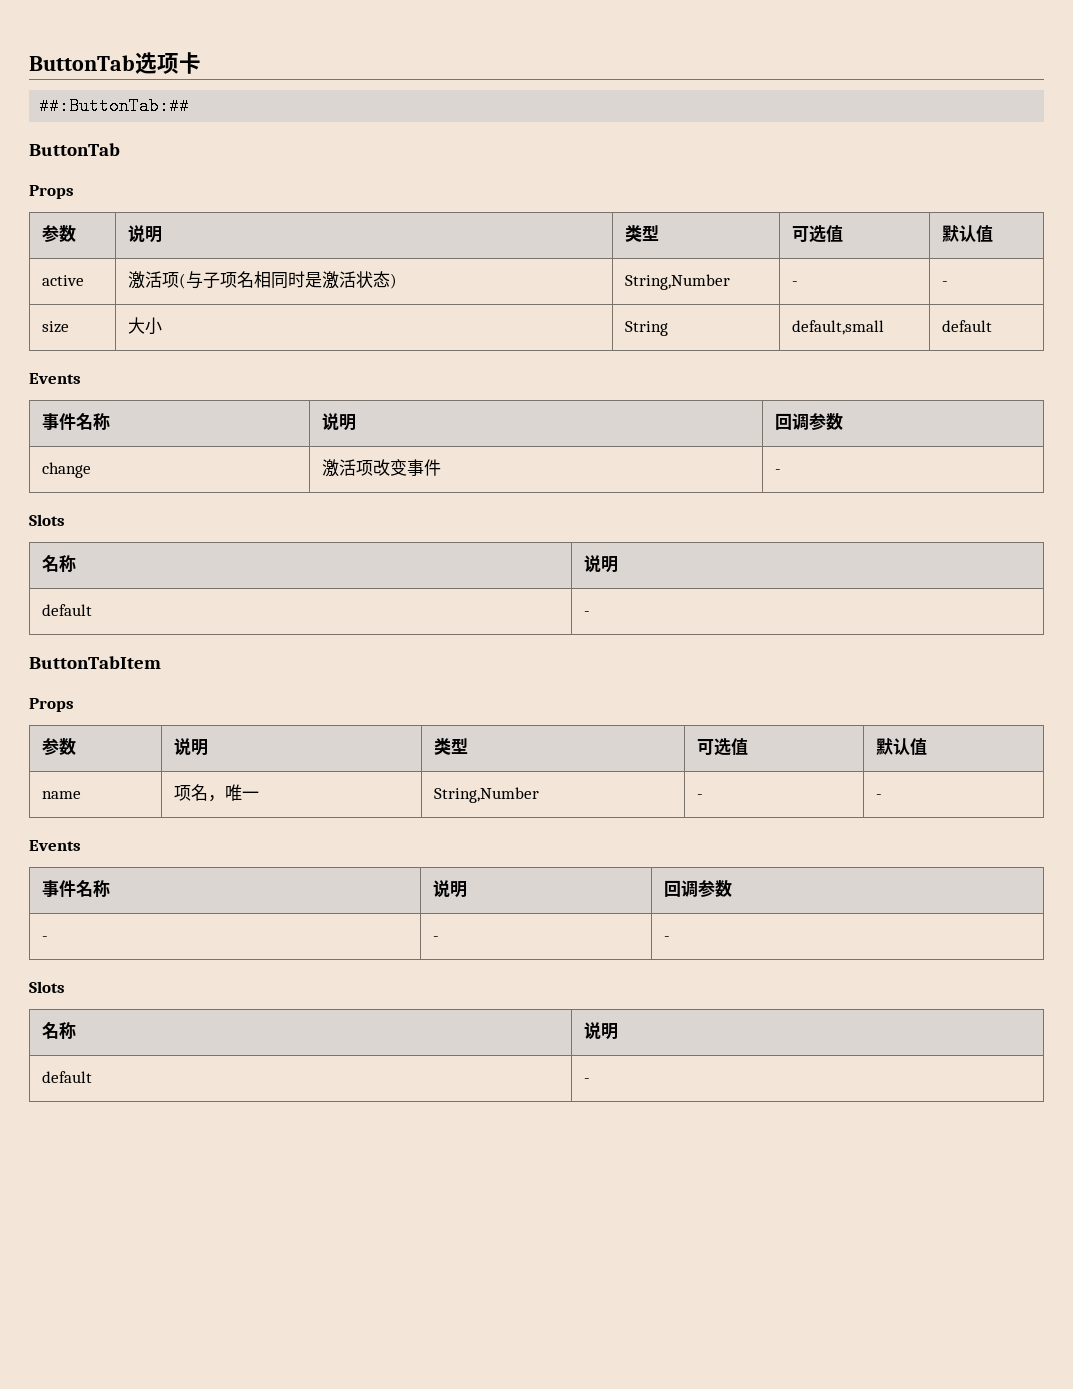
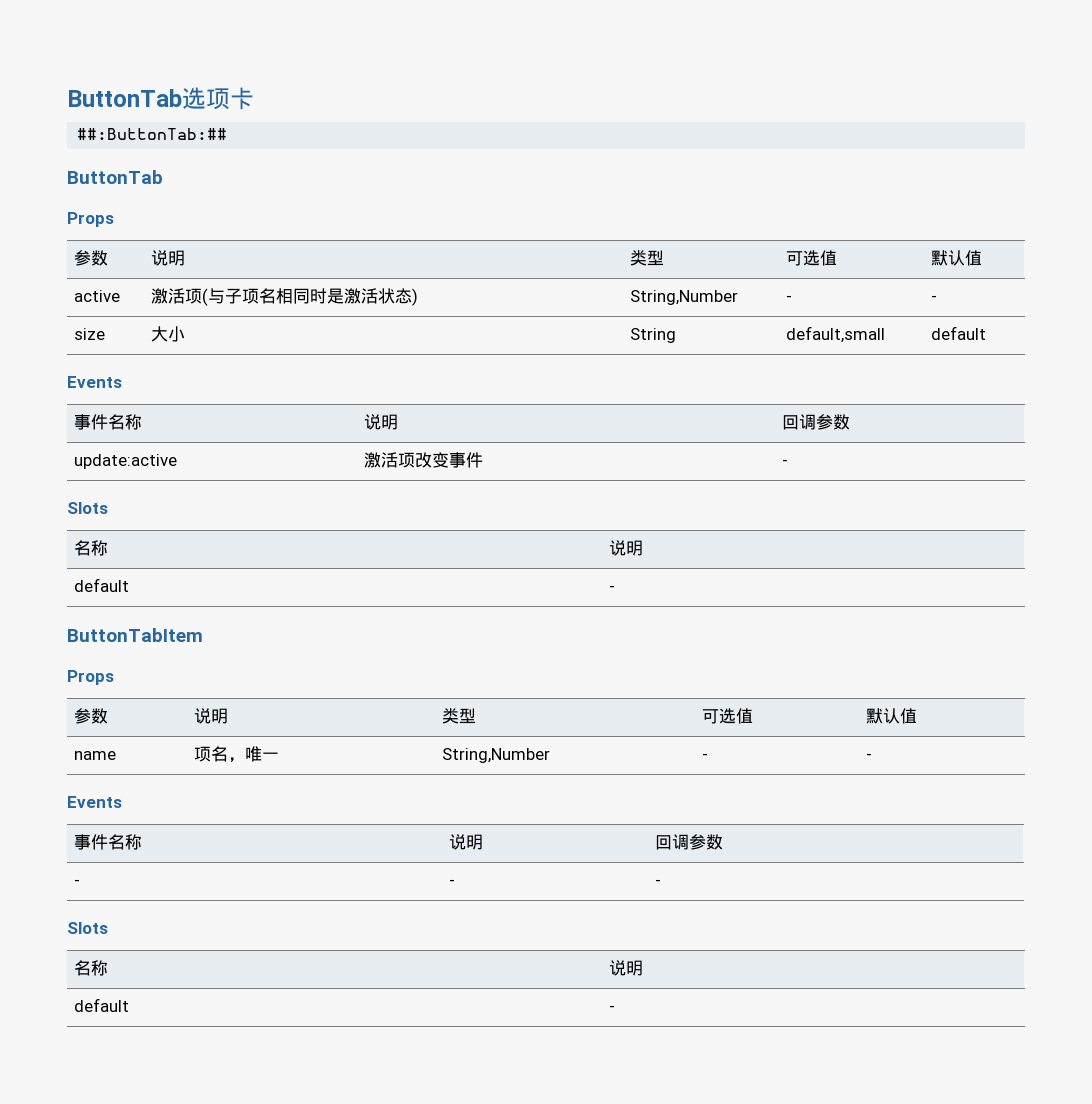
[41,462,91,478] change -> [74,454,178,469] update:active

